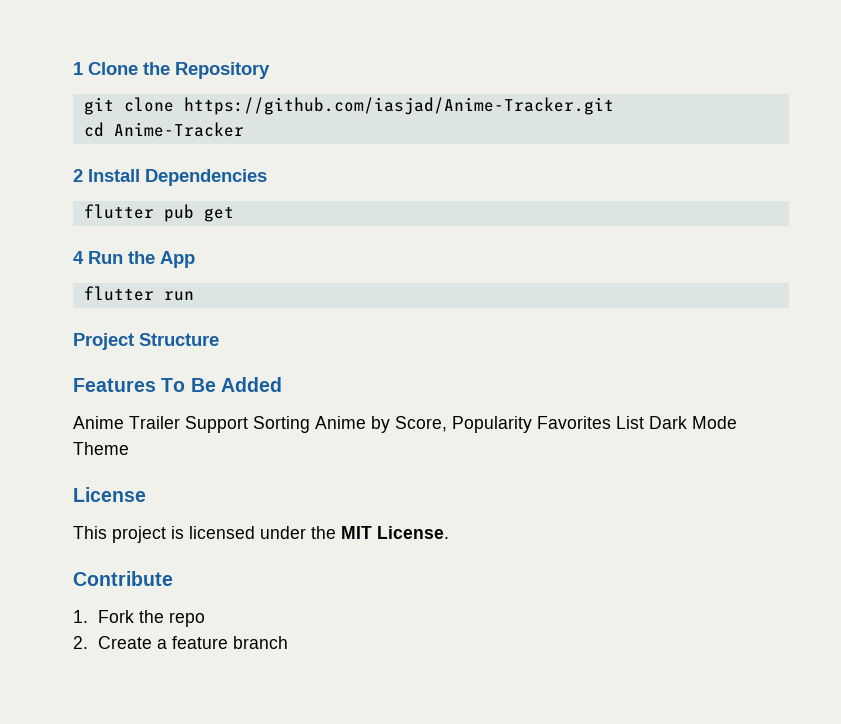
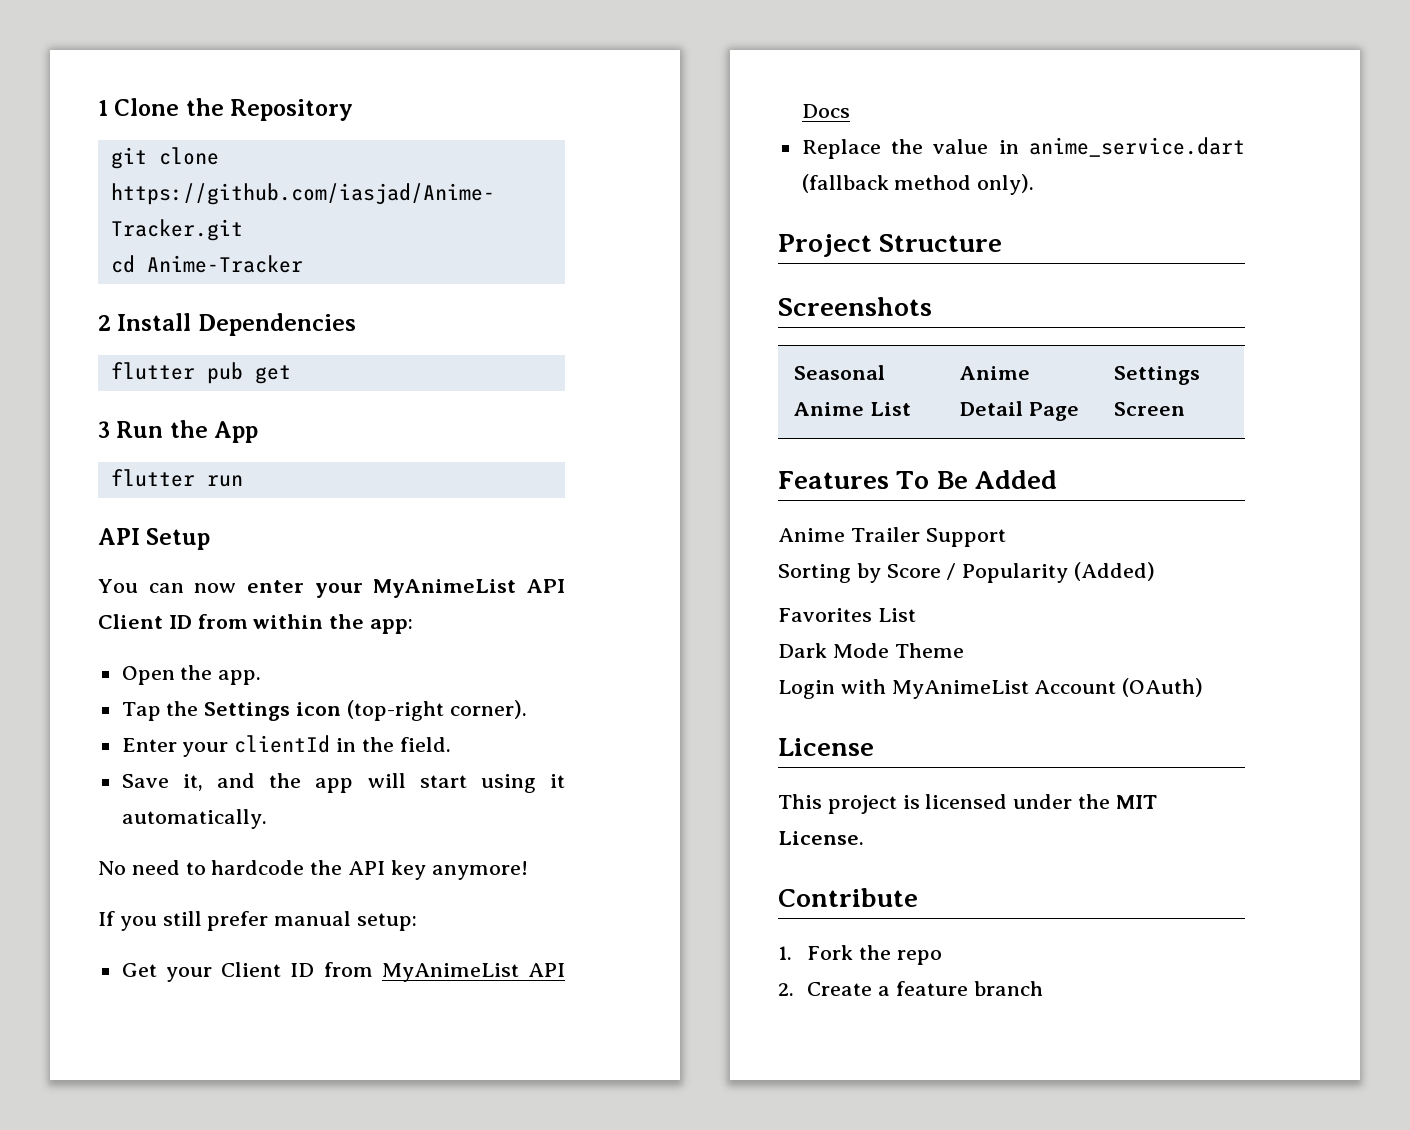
[73,251,84,264] 4 -> [98,421,110,438] 3
[73,333,219,350] Project Structure -> [98,528,211,550] [98,579,565,598] [98,614,414,634] [121,665,262,685] [121,700,527,721] [121,735,451,757] [121,773,565,793] [121,809,267,829] [98,860,528,880] [98,911,418,931] [121,962,565,982] [801,104,850,118] [801,137,1245,159] [801,174,1035,195] [778,234,1003,257] [778,297,932,316] [794,365,886,380] [794,402,912,416] [960,366,1031,380] [960,401,1080,421] [1114,366,1201,385] [1114,402,1186,416] API Setup // You can now enter your MyAnimeList API Client ID from within the app: // Open the app. // Tap the Settings icon (top-right corner). // Enter your clientId in the field. // Save it, and the app will start using it automatically. // No need to hardcode the API key anymore! // If you still prefer manual setup: // Get your Client ID from MyAnimeList API Docs // Replace the value in anime_service.dart (fallback method only). // Project Structure // Screenshots // Seasonal Anime List | Anime Detail Page | Settings Screen
[253,416,532,433] Sorting Anime by Score, Popularity -> [778,562,1156,583] // Sorting by Score / Popularity (Added) //
(644, 422) none -> (916, 615) //
(129, 448) none -> [778,678,1204,699] // Login with MyAnimeList Account (OAuth)

